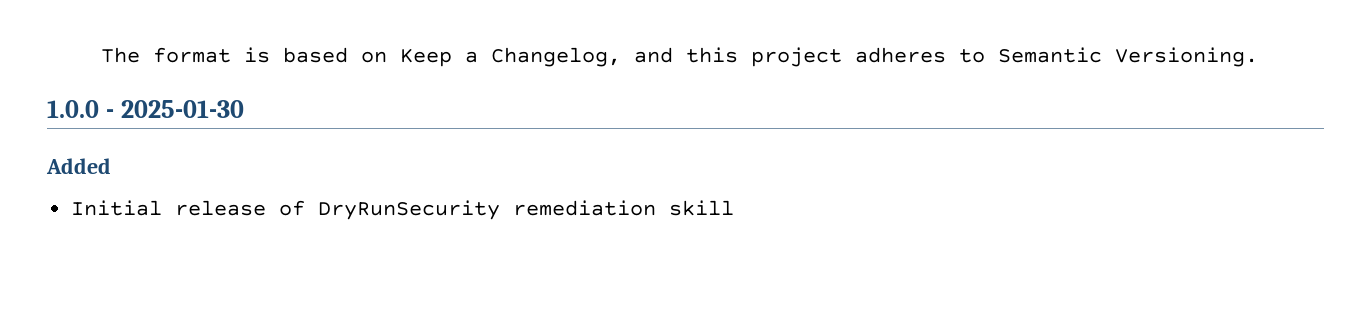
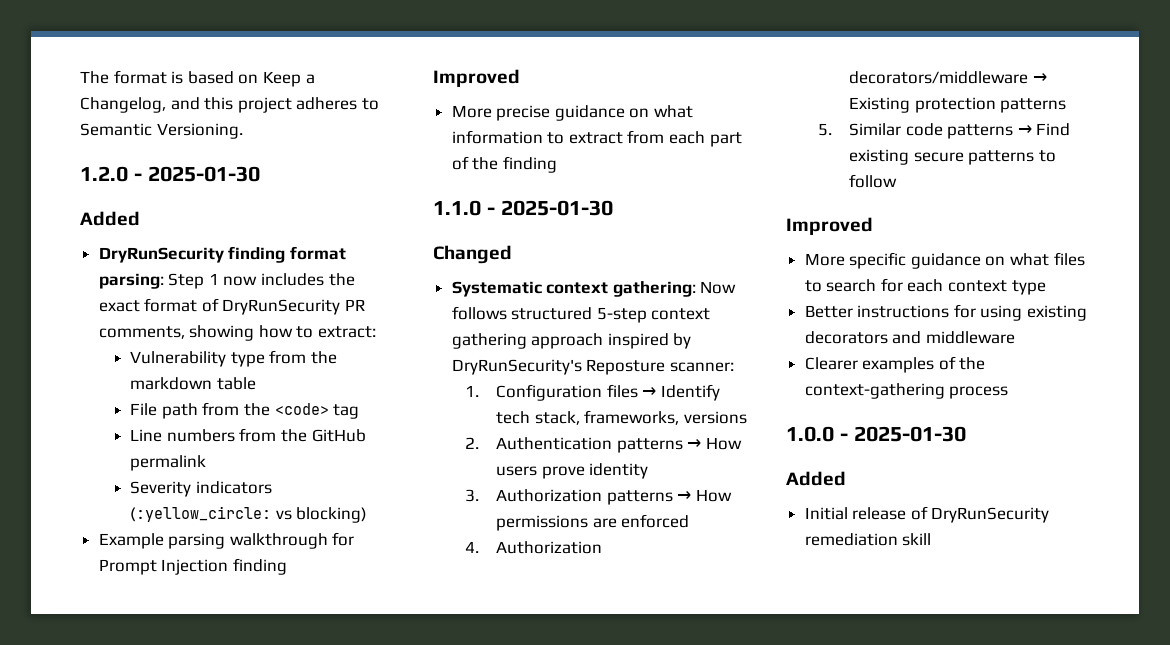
(1258, 57) none -> [80,166,260,182] [80,211,140,226] [98,246,346,263] [98,273,355,289] [98,298,366,315] [98,325,377,341] [130,350,338,367] [130,377,256,390] [130,402,360,419] [130,428,366,442] [130,455,207,471] [130,481,272,497] [130,506,368,523] [98,532,355,549] [98,558,287,575] [433,69,520,87] [451,105,694,121] [451,130,742,147] [451,156,557,173] [433,200,613,216] [433,245,512,264] [451,281,737,297] [451,306,711,323] [451,333,692,349] [451,359,734,375] [464,384,720,401] [496,410,747,425] [464,437,742,453] [496,463,649,479] [464,489,732,505] [496,514,690,531] [464,541,603,554] [849,71,1047,84] [849,97,1067,113] [817,123,1071,139] [849,149,1056,165] [849,174,898,188] [786,217,873,235] [804,252,1085,269] [804,278,1046,295] [804,304,1088,321] [804,331,1015,344] [804,356,986,373] [804,383,1009,399] // 1.2.0 - 2025-01-30 // Added // DryRunSecurity finding format parsing: Step 1 now includes the exact format of DryRunSecurity PR comments, showing how to extract: // Vulnerability type from the markdown table // File path from the <code> tag // Line numbers from the GitHub permalink // Severity indicators (:yellow_circle: vs blocking) // Example parsing walkthrough for Prompt Injection finding // Improved // More precise guidance on what information to extract from each part of the finding // 1.1.0 - 2025-01-30 // Changed // Systematic context gathering: Now follows structured 5-step context gathering approach inspired by DryRunSecurity's Reposture scanner: // 1. Configuration files → Identify tech stack, frameworks, versions // 2. Authentication patterns → How users prove identity // 3. Authorization patterns → How permissions are enforced // 4. Authorization decorators/middleware → Existing protection patterns // 5. Similar code patterns → Find existing secure patterns to follow // Improved // More specific guidance on what files to search for each context type // Better instructions for using existing decorators and middleware // Clearer examples of the context-gathering process

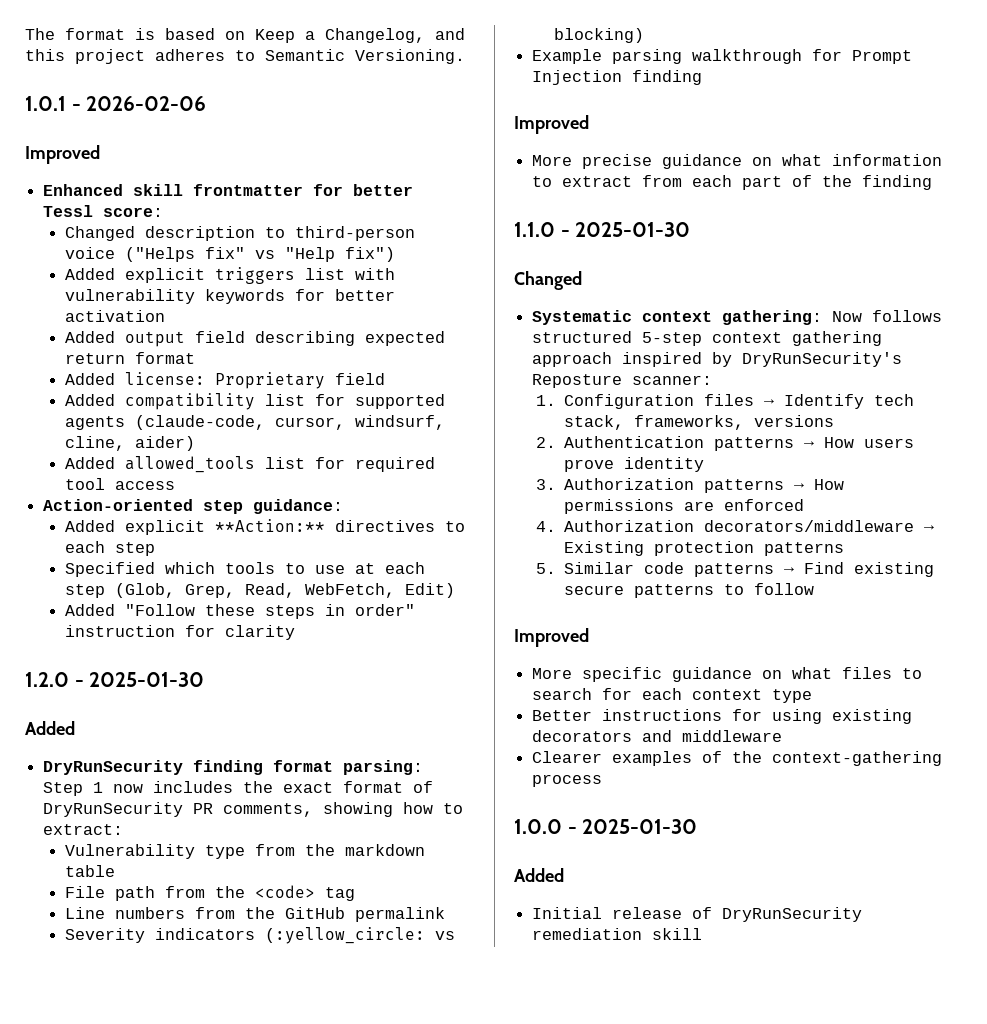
(243, 131) none -> [25,96,207,111] [25,145,100,164] [43,184,414,196] [43,205,164,217] [65,226,416,241] [65,247,396,262] [65,267,396,284] [65,289,396,304] [65,310,166,322] [65,331,446,347] [65,352,196,364] [65,372,386,389] [65,393,446,410] [65,415,446,430] [65,436,196,451] [65,456,436,473] [65,478,176,490] [43,499,344,514] [65,519,466,535] [65,541,156,556] [65,562,426,577] [65,583,456,598] [65,604,416,619] [65,625,296,640] // 1.0.1 - 2026-02-06 // Improved // Enhanced skill frontmatter for better Tessl score: // Changed description to third-person voice ("Helps fix" vs "Help fix") // Added explicit triggers list with vulnerability keywords for better activation // Added output field describing expected return format // Added license: Proprietary field // Added compatibility list for supported agents (claude-code, cursor, windsurf, cline, aider) // Added allowed_tools list for required tool access // Action-oriented step guidance: // Added explicit **Action:** directives to each step // Specified which tools to use at each step (Glob, Grep, Read, WebFetch, Edit) // Added "Follow these steps in order" instruction for clarity

